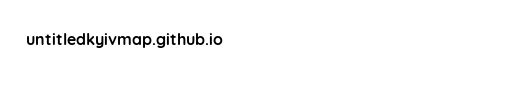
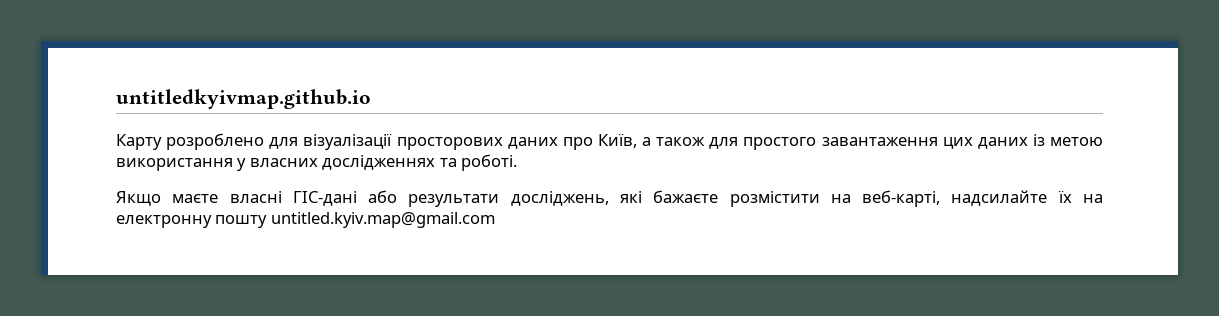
(223, 40) none -> [116,133,1103,150] [116,154,518,171] [116,190,1104,207] [116,212,495,228] // Карту розроблено для візуалізації просторових даних про Київ, а також для простого завантаження цих даних із метою використання у власних дослідженнях та роботі. // Якщо маєте власні ГІС-дані або результати досліджень, які бажаєте розмістити на веб-карті, надсилайте їх на електронну пошту untitled.kyiv.map@gmail.com

